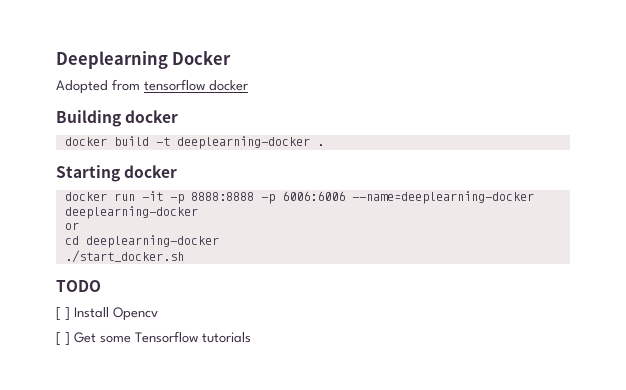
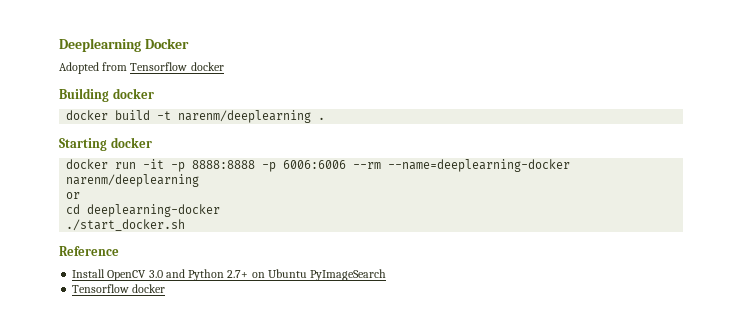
[144,79,205,91] tensorflow -> [130,62,188,71] Tensorflow
[176,136,310,149] deeplearning-docker -> [178,110,312,123] narenm/deeplearning
[351,191,534,204] [64,206,198,219] --name=deeplearning-docker deeplearning-docker -> [353,159,571,172] [66,174,200,187] --rm --name=deeplearning-docker narenm/deeplearning
[56,280,101,292] [56,307,158,321] [56,331,251,346] TODO // [ ] Install Opencv // [ ] Get some Tensorflow tutorials -> [59,246,119,256] [72,269,387,281] [72,284,166,293] Reference // Install OpenCV 3.0 and Python 2.7+ on Ubuntu PyImageSearch // Tensorflow docker

